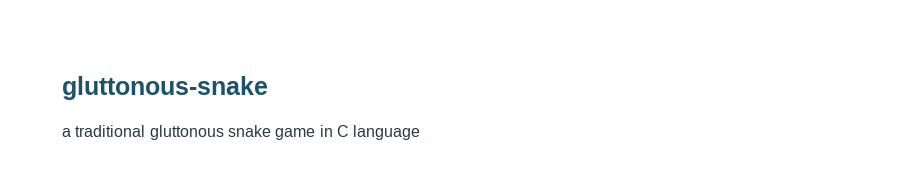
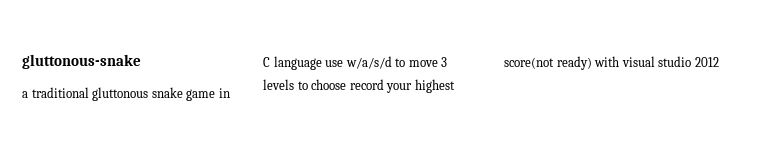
(421, 132) none -> [325,56,448,69] [263,79,455,93] [504,56,719,70] use w/a/s/d to move 3 levels to choose record your highest score(not ready) with visual studio 2012

